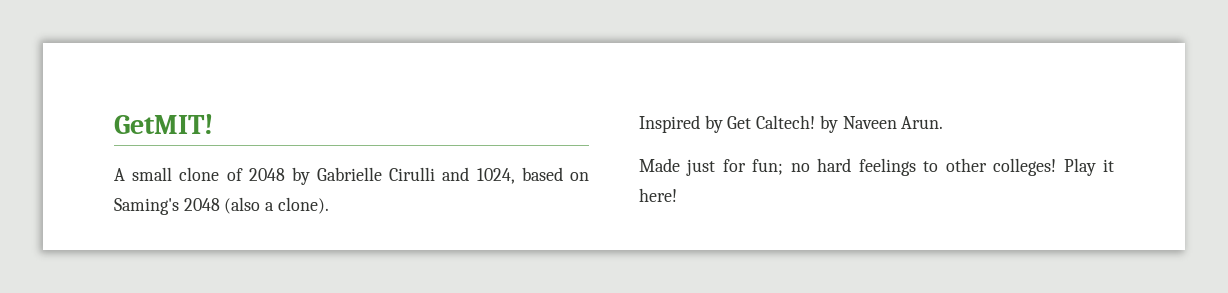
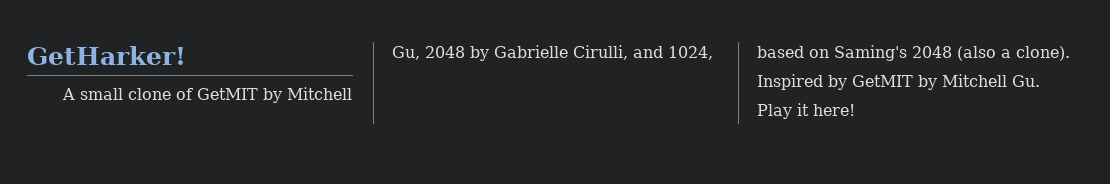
[114,114,213,134] GetMIT! -> [27,46,186,65] GetHarker!
(243, 174) none -> [196,87,352,103] [392,46,420,60] GetMIT by Mitchell Gu,
[389,167,436,181] Cirulli -> [573,45,628,60] Cirulli,
[727,115,944,133] [639,158,1057,176] Get Caltech! by Naveen Arun. // Made just for fun; no hard feelings to other colleges! -> [852,74,1040,90] GetMIT by Mitchell Gu. //

